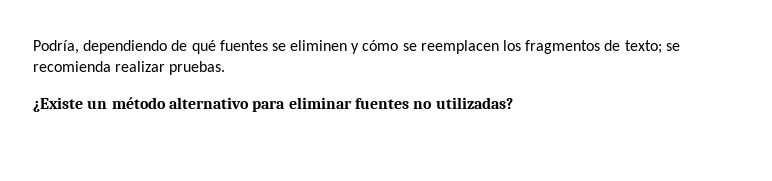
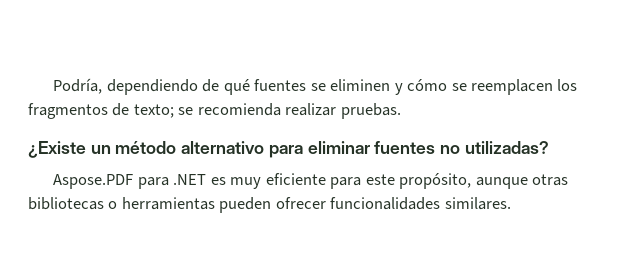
(513, 103) none -> [53,173,568,189] [28,197,511,213] // Aspose.PDF para .NET es muy eficiente para este propósito, aunque otras bibliotecas o herramientas pueden ofrecer funcionalidades similares.

